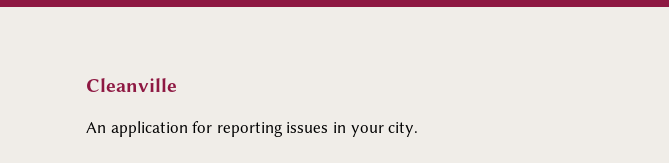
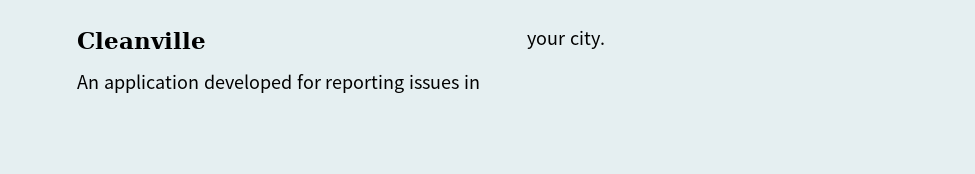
(188, 129) none -> [203,74,292,93] developed

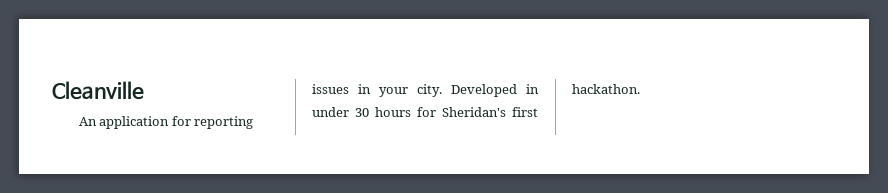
[203,74,292,93] developed -> (170, 122) none
(605, 39) none -> [451,84,539,97] [312,107,538,117] [572,84,640,94] Developed in under 30 hours for Sheridan's first hackathon.

